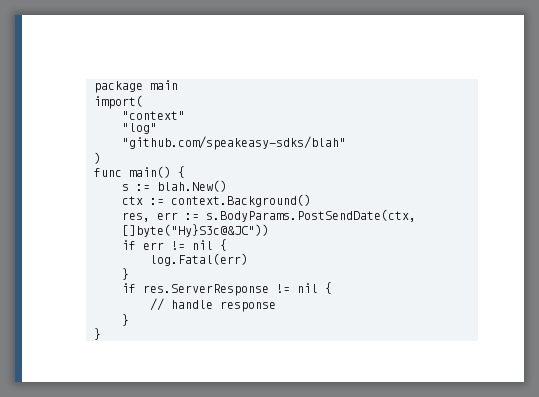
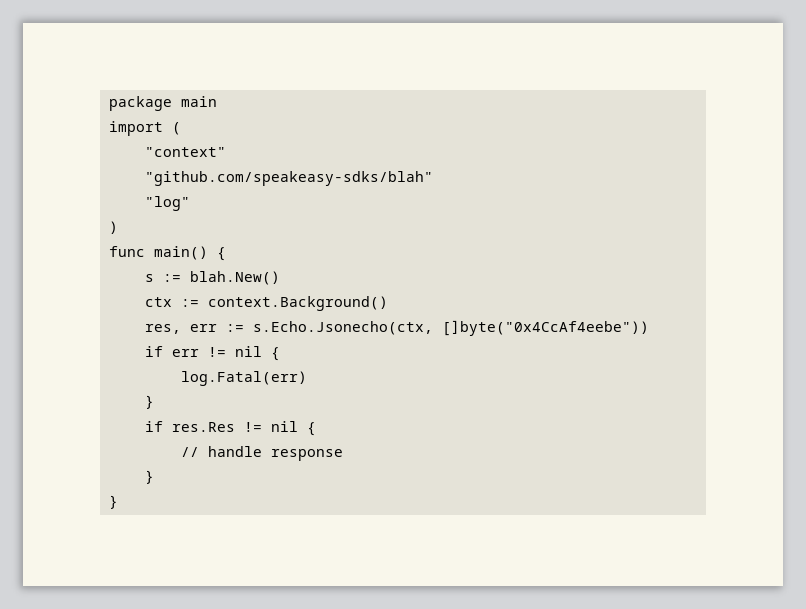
[94,95,144,109] import( -> [109,121,182,136] import (
(186, 115) none -> [145,171,434,186] // "github.com/speakeasy-sdks/blah"
[122,136,347,150] // "github.com/speakeasy-sdks/blah" -> (191, 203) none
[206,209,417,222] [122,224,270,237] s.BodyParams.PostSendDate(ctx, []byte("Hy}S3c@&JC")) -> [253,320,650,336] s.Echo.Jsonecho(ctx, []byte("0x4CcAf4eebe"))
[143,284,270,296] res.ServerResponse -> [172,422,236,432] res.Res

